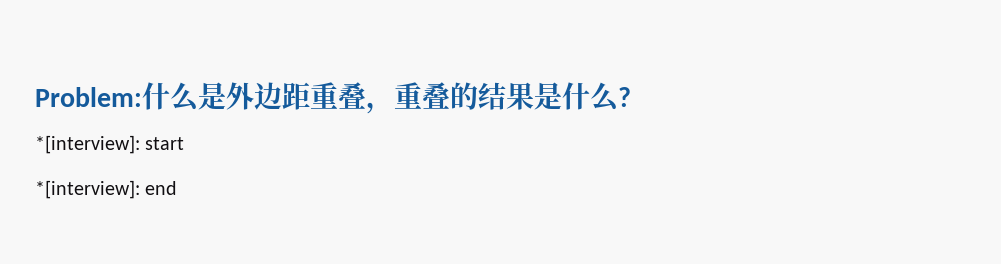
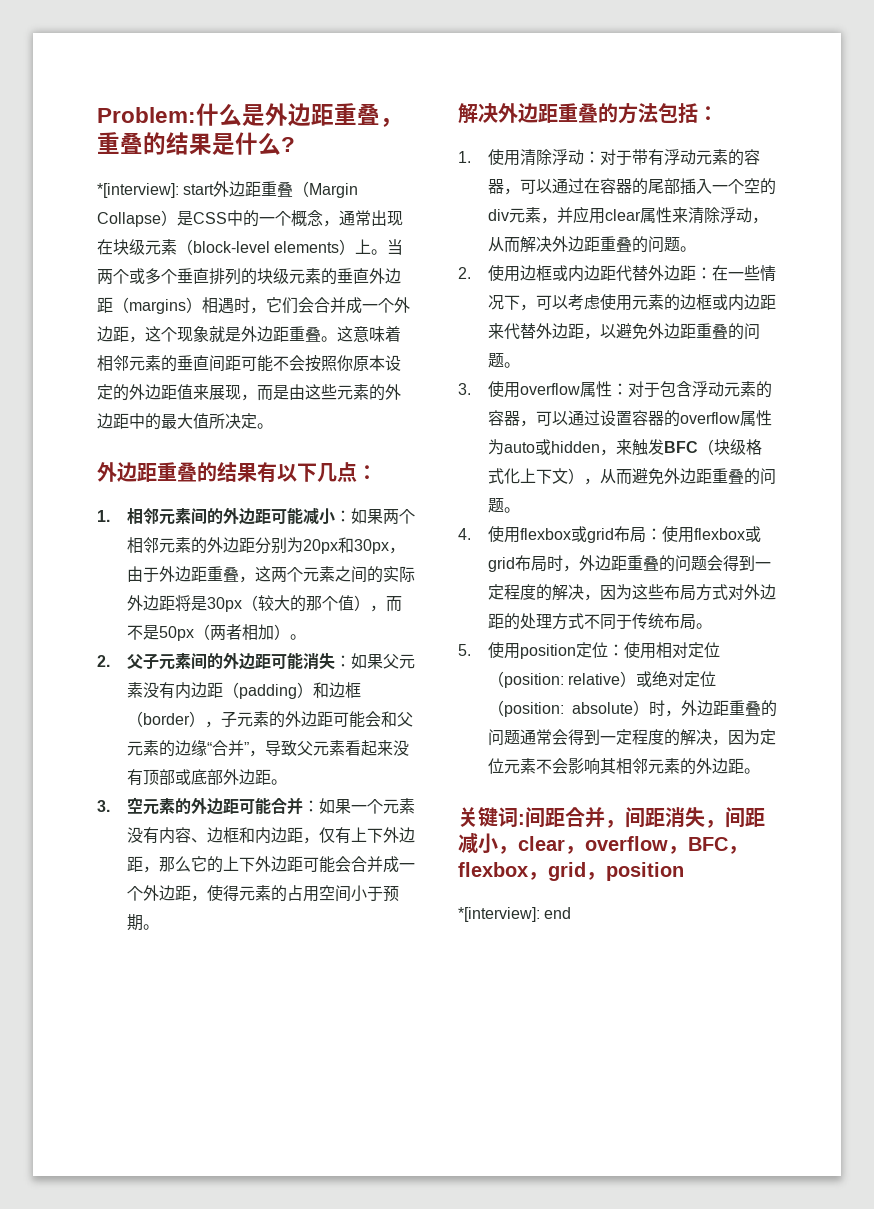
(185, 143) none -> [213,181,359,198] [97,210,403,227] [97,239,404,255] [97,268,401,285] [97,297,410,314] [97,326,401,343] [97,355,401,372] [97,384,401,401] [97,413,273,430] [97,462,377,482] [97,507,416,525] [127,537,406,554] [127,566,416,583] [127,595,403,612] [127,624,307,641] [97,652,416,670] [127,682,362,699] [127,711,414,728] [127,740,410,757] [127,769,288,786] [97,797,416,815] [127,827,416,844] [127,856,416,873] [127,885,400,902] [127,914,160,931] [458,103,718,124] [458,149,761,166] [488,178,777,195] [488,206,769,224] [488,236,697,253] [458,265,777,282] [488,294,777,311] [488,323,761,340] [488,353,521,368] [458,381,773,398] [488,410,773,427] [488,439,763,456] [488,468,777,485] [488,498,521,513] [458,526,762,543] [488,555,772,572] [488,584,777,601] [488,613,713,630] [458,642,721,659] [488,671,717,688] [488,700,777,717] [488,729,777,746] [488,758,761,775] [458,807,765,828] [458,833,748,854] [458,862,684,881] 外边距重叠（Margin Collapse）是CSS中的一个概念，通常出现在块级元素（block-level elements）上。当两个或多个垂直排列的块级元素的垂直外边距（margins）相遇时，它们会合并成一个外边距，这个现象就是外边距重叠。这意味着相邻元素的垂直间距可能不会按照你原本设定的外边距值来展现，而是由这些元素的外边距中的最大值所决定。 // 外边距重叠的结果有以下几点： // 1.相邻元素间的外边距可能减小：如果两个相邻元素的外边距分别为20px和30px，由于外边距重叠，这两个元素之间的实际外边距将是30px（较大的那个值），而不是50px（两者相加）。 // 2.父子元素间的外边距可能消失：如果父元素没有内边距（padding）和边框（border），子元素的外边距可能会和父元素的边缘“合并”，导致父元素看起来没有顶部或底部外边距。 // 3.空元素的外边距可能合并：如果一个元素没有内容、边框和内边距，仅有上下外边距，那么它的上下外边距可能会合并成一个外边距，使得元素的占用空间小于预期。 // 解决外边距重叠的方法包括： // 1.使用清除浮动：对于带有浮动元素的容器，可以通过在容器的尾部插入一个空的div元素，并应用clear属性来清除浮动，从而解决外边距重叠的问题。 // 2.使用边框或内边距代替外边距：在一些情况下，可以考虑使用元素的边框或内边距来代替外边距，以避免外边距重叠的问题。 // 3.使用overflow属性：对于包含浮动元素的容器，可以通过设置容器的overflow属性为auto或hidden，来触发BFC（块级格式化上下文），从而避免外边距重叠的问题。 // 4.使用flexbox或grid布局：使用flexbox或grid布局时，外边距重叠的问题会得到一定程度的解决，因为这些布局方式对外边距的处理方式不同于传统布局。 // 5.使用position定位：使用相对定位（position: relative）或绝对定位（position: absolute）时，外边距重叠的问题通常会得到一定程度的解决，因为定位元素不会影响其相邻元素的外边距。 // 关键词:间距合并，间距消失，间距减小，clear，overflow，BFC，flexbox，grid，position

